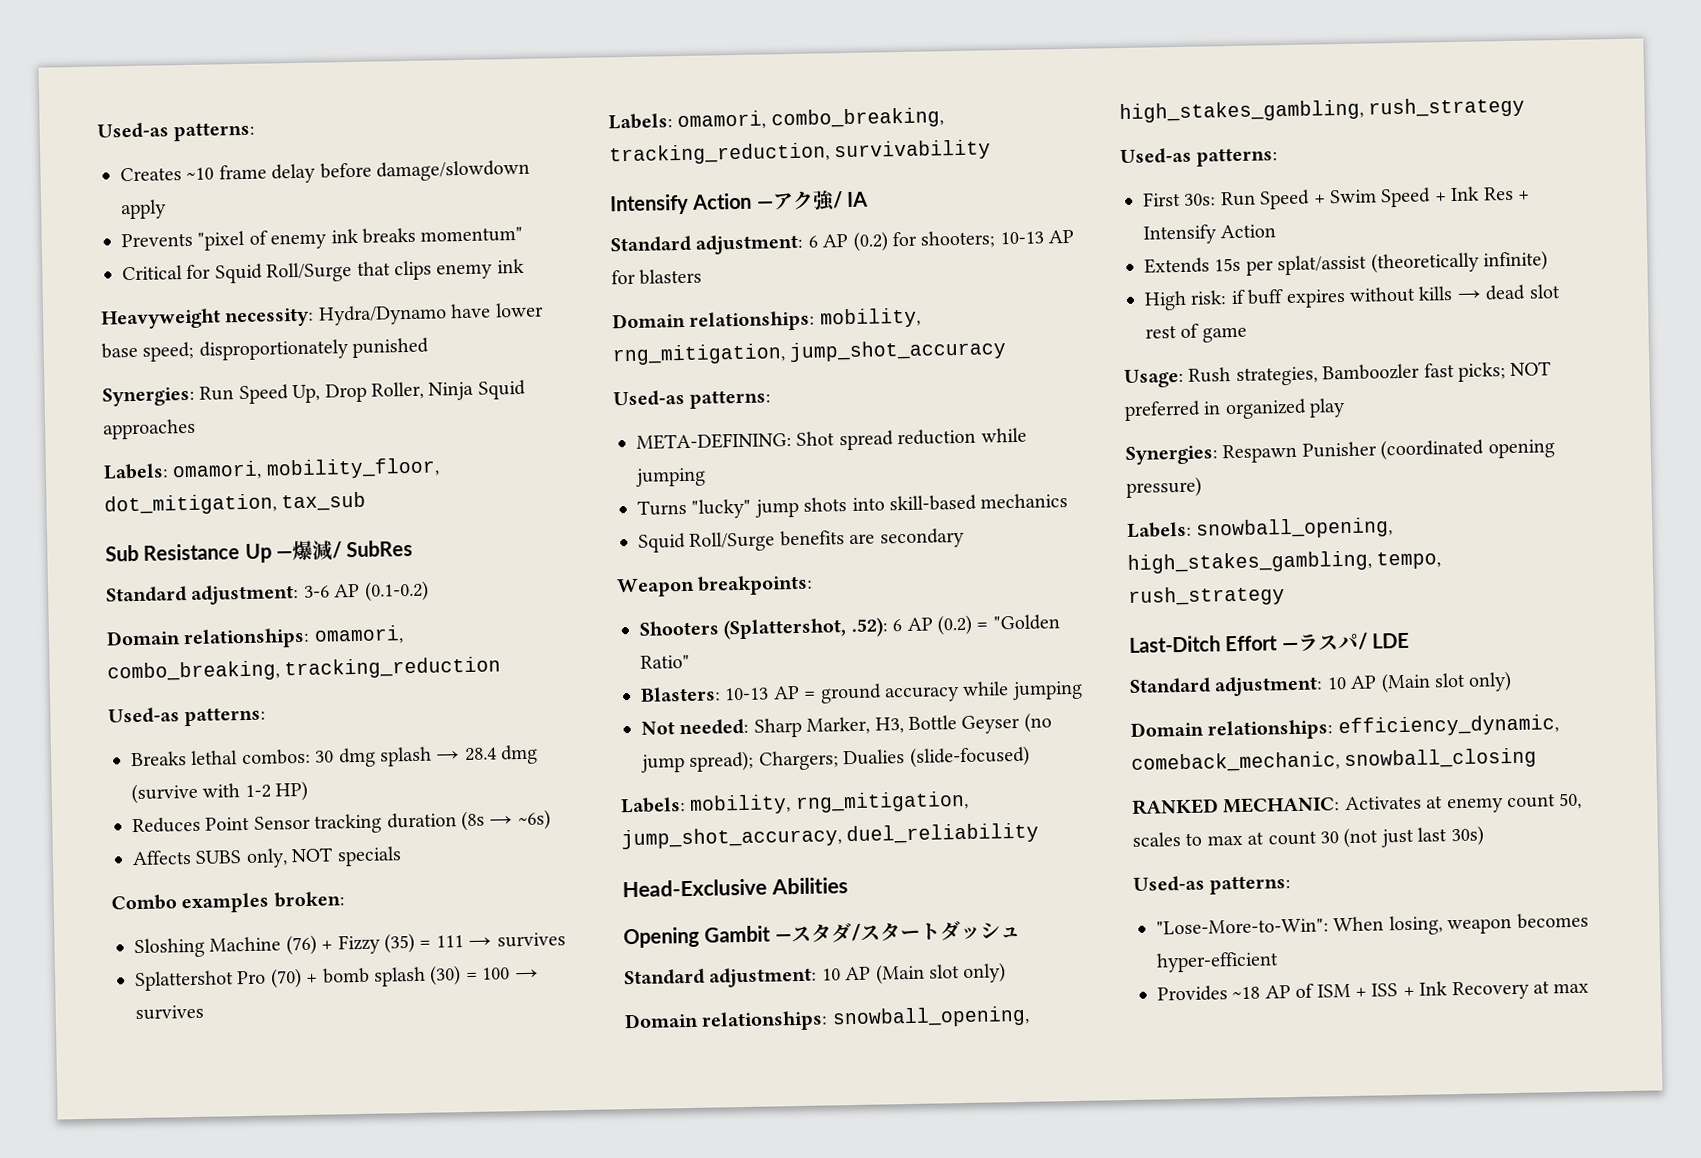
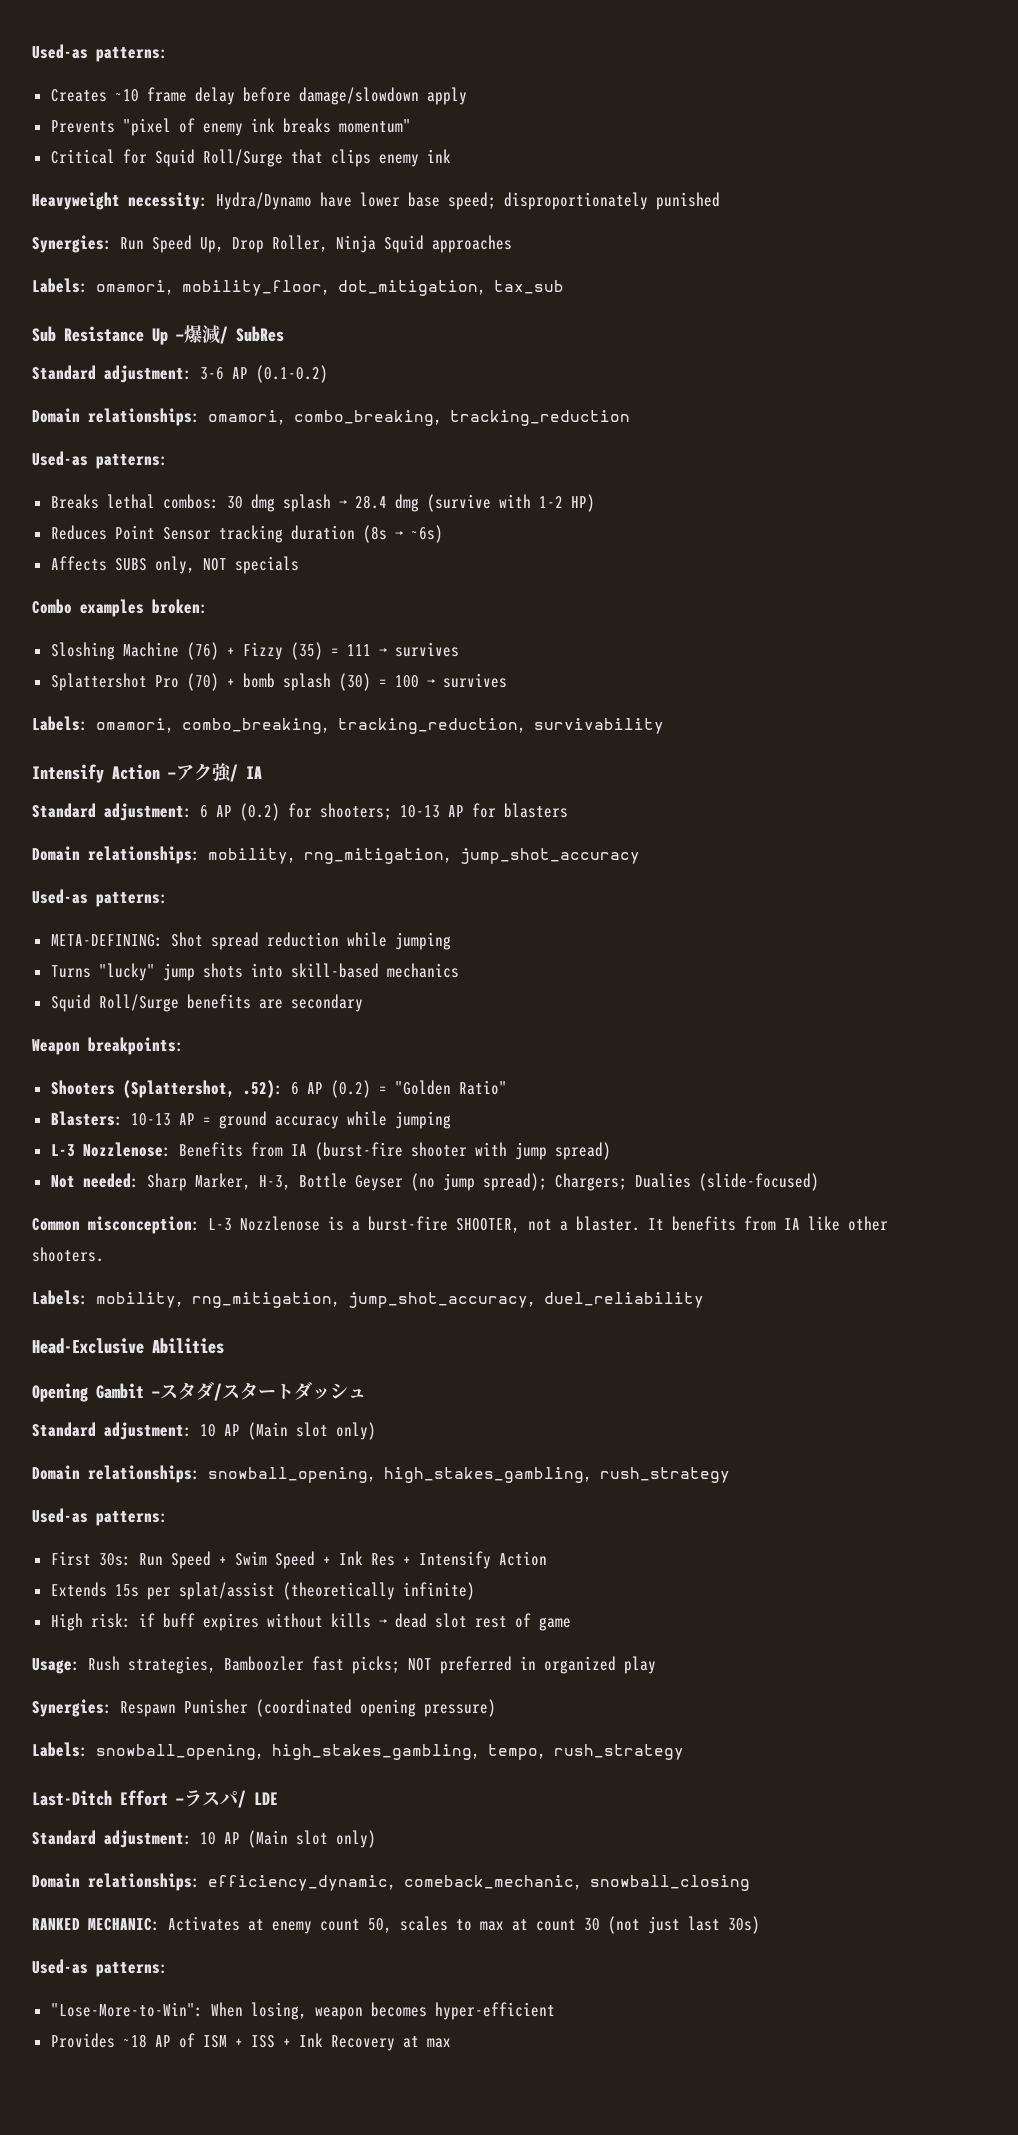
(1083, 690) none -> [50,1142,611,1160] // L-3 Nozzlenose: Benefits from IA (burst-fire shooter with jump spread)
[874,717,904,734] H3, -> [258,1175,291,1190] H-3,
(1030, 756) none -> [32,1216,888,1234] [32,1247,104,1262] // Common misconception: L-3 Nozzlenose is a burst-fire SHOOTER, not a blaster. It benefits from IA like other shooters.

